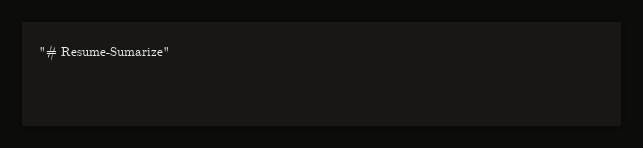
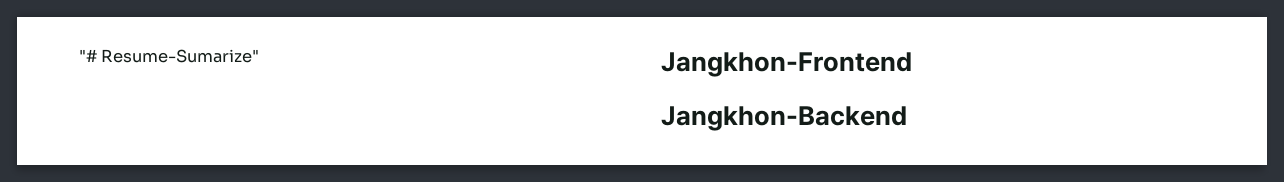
(170, 51) none -> [661,52,912,77] [661,106,907,131] // Jangkhon-Frontend // Jangkhon-Backend

